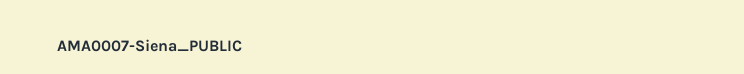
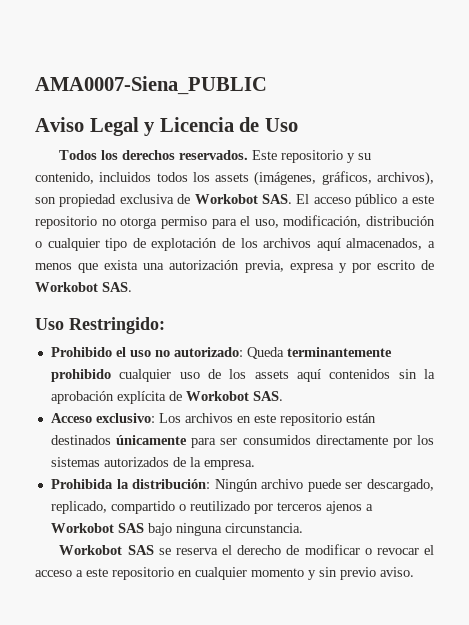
(242, 45) none -> [35,117,298,136] [59,150,372,163] [35,171,434,186] [35,194,434,207] [35,215,435,229] [35,238,435,251] [35,260,435,273] [35,282,132,292] [35,317,165,334] [50,347,392,359] [50,369,436,382] [50,391,283,404] [50,413,376,426] [50,435,434,448] [50,457,255,470] [50,479,434,492] [50,501,373,514] [50,523,303,536] [59,544,435,555] [35,567,414,580] // Aviso Legal y Licencia de Uso // Todos los derechos reservados. Este repositorio y su contenido, incluidos todos los assets (imágenes, gráficos, archivos), son propiedad exclusiva de Workobot SAS. El acceso público a este repositorio no otorga permiso para el uso, modificación, distribución o cualquier tipo de explotación de los archivos aquí almacenados, a menos que exista una autorización previa, expresa y por escrito de Workobot SAS. // Uso Restringido: // Prohibido el uso no autorizado: Queda terminantemente prohibido cualquier uso de los assets aquí contenidos sin la aprobación explícita de Workobot SAS. // Acceso exclusivo: Los archivos en este repositorio están destinados únicamente para ser consumidos directamente por los sistemas autorizados de la empresa. // Prohibida la distribución: Ningún archivo puede ser descargado, replicado, compartido o reutilizado por terceros ajenos a Workobot SAS bajo ninguna circunstancia. // Workobot SAS se reserva el derecho de modificar o revocar el acceso a este repositorio en cualquier momento y sin previo aviso.

